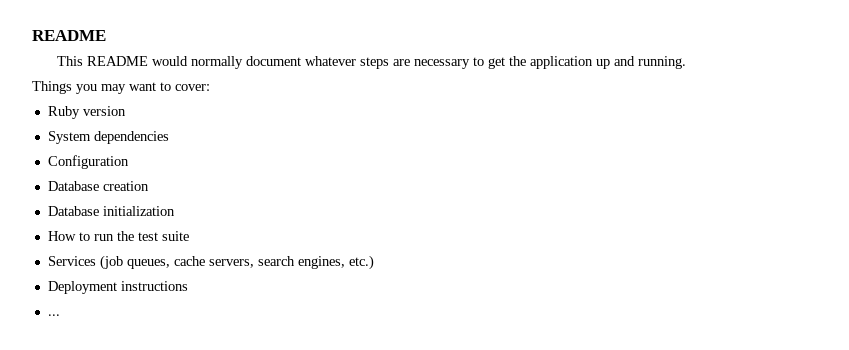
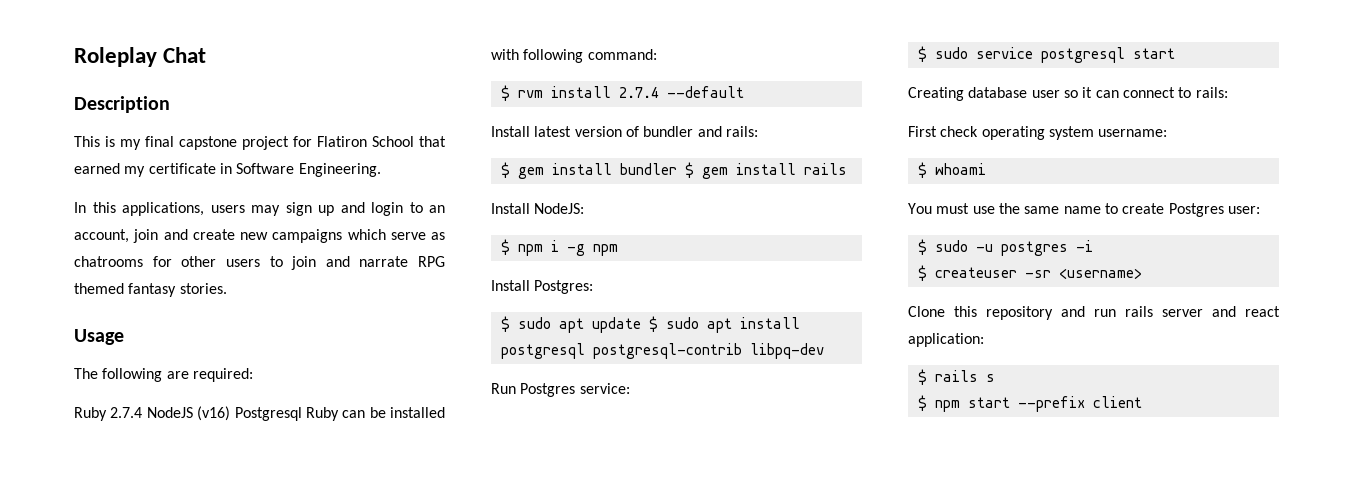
[32,30,106,41] [57,56,687,69] [32,81,210,94] [47,106,126,119] [47,131,169,144] [47,155,129,169] [47,181,149,191] [47,206,175,216] [47,231,189,241] [47,255,374,270] [47,281,188,294] [47,314,60,316] README // This README would normally document whatever steps are necessary to get the application up and running. // Things you may want to cover: // Ruby version // System dependencies // Configuration // Database creation // Database initialization // How to run the test suite // Services (job queues, cache servers, search engines, etc.) // Deployment instructions // ... -> [74,47,207,67] [74,96,170,113] [74,136,446,150] [74,163,381,177] [74,202,445,216] [74,229,445,243] [74,256,445,270] [74,283,227,297] [74,329,124,345] [74,368,253,382] [74,406,445,421] [491,49,657,63] [500,85,744,101] [491,126,758,137] [500,162,847,179] [491,203,585,214] [500,239,618,256] [491,280,594,294] [500,316,800,333] [500,343,824,359] [491,383,630,397] [917,46,1175,63] [908,87,1228,101] [908,126,1168,140] [917,162,986,178] [908,203,1260,217] [917,239,1093,256] [917,265,1142,281] [908,306,1280,320] [908,333,984,347] [917,369,995,385] [917,395,1142,412] Roleplay Chat // Description // This is my final capstone project for Flatiron School that earned my certificate in Software Engineering. // In this applications, users may sign up and login to an account, join and create new campaigns which serve as chatrooms for other users to join and narrate RPG themed fantasy stories. // Usage // The following are required: // Ruby 2.7.4 NodeJS (v16) Postgresql Ruby can be installed with following command: // $ rvm install 2.7.4 --default // Install latest version of bundler and rails: // $ gem install bundler $ gem install rails // Install NodeJS: // $ npm i -g npm // Install Postgres: // $ sudo apt update $ sudo apt install postgresql postgresql-contrib libpq-dev // Run Postgres service: // $ sudo service postgresql start // Creating database user so it can connect to rails: // First check operating system username: // $ whoami // You must use the same name to create Postgres user: // $ sudo -u postgres -i // $ createuser -sr <username> // Clone this repository and run rails server and react application: // $ rails s // $ npm start --prefix client

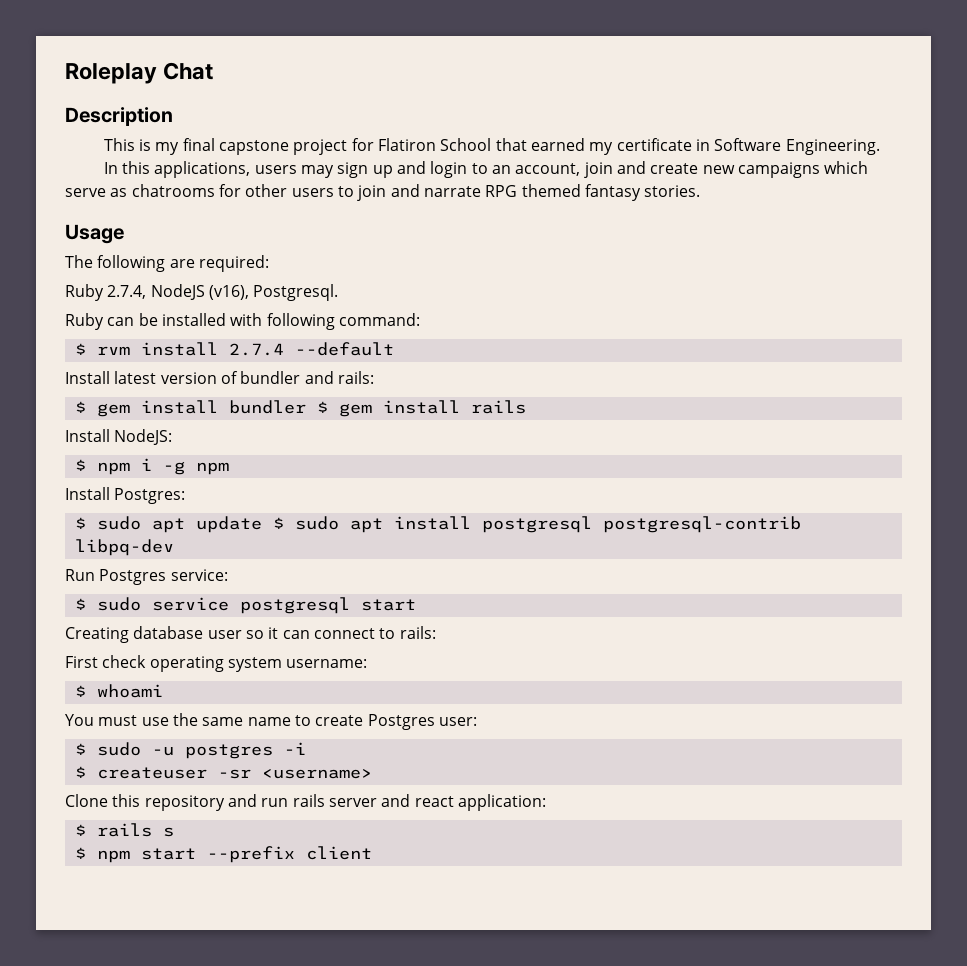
[110,406,302,421] 2.7.4 NodeJS (v16) Postgresql -> [107,284,339,301] 2.7.4, NodeJS (v16), Postgresql. //

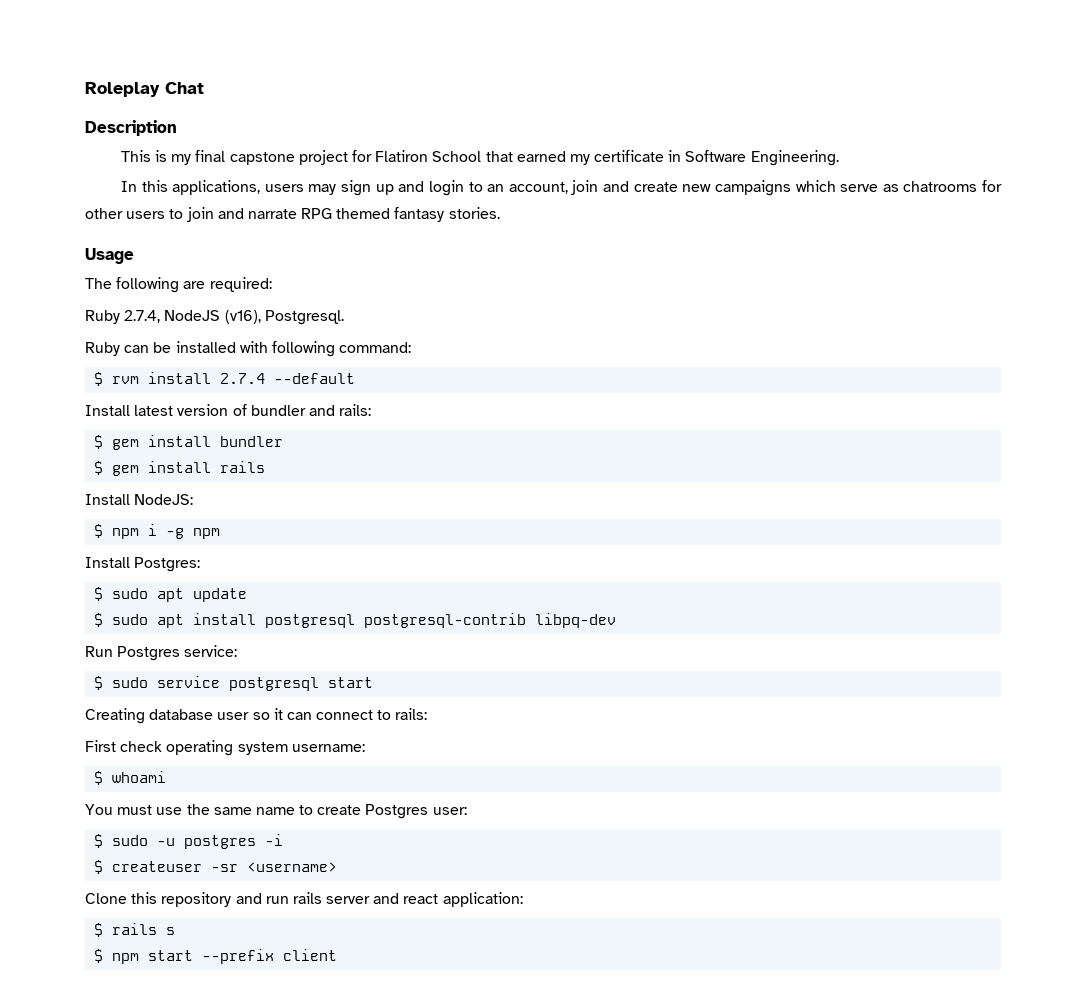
(306, 407) none -> (284, 441) //
(262, 524) none -> (248, 595) //

